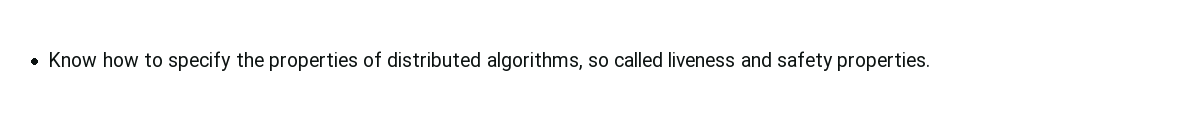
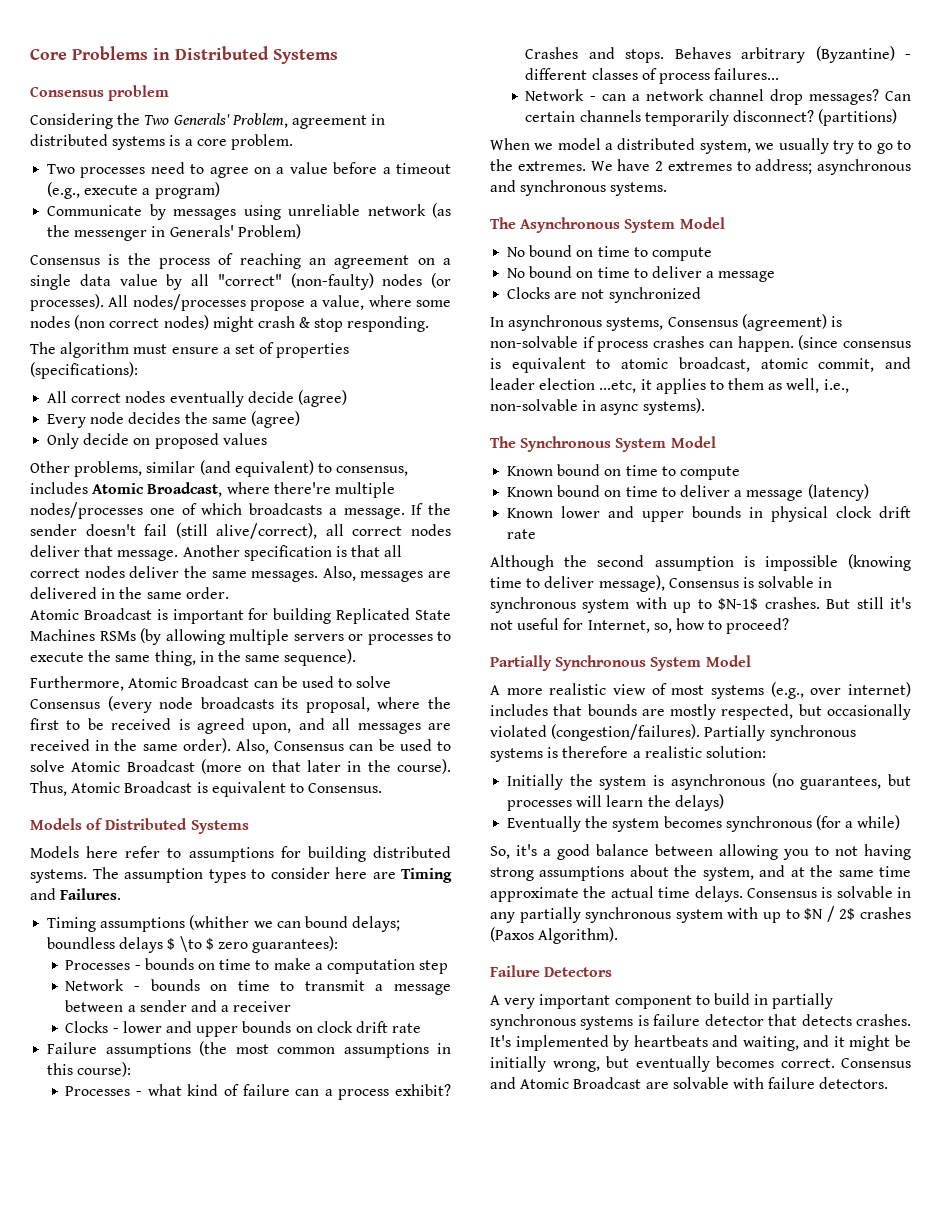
[48,51,931,71] Know how to specify the properties of distributed algorithms, so called liveness and safety properties. -> [30,46,338,64] [30,85,170,101] [30,113,386,129] [30,134,293,150] [47,162,451,178] [47,182,220,199] [47,203,451,220] [47,224,301,241] [30,253,451,269] [30,273,451,290] [30,294,452,311] [30,315,430,332] [30,342,350,358] [30,362,138,379] [47,390,347,407] [47,411,300,428] [47,433,267,449] [30,460,409,477] [30,482,395,498] [30,502,451,519] [30,523,451,539] [30,545,403,561] [30,566,451,582] [30,587,229,599] [30,608,451,624] [30,628,451,645] [30,649,357,666] [30,676,392,691] [30,696,451,713] [30,718,451,734] [30,738,451,754] [30,759,451,774] [30,781,383,797] [30,818,249,834] [30,846,451,862] [30,867,452,883] [30,888,122,900] [47,915,401,932] [47,936,339,953] [65,958,449,974] [65,979,451,995] [65,1000,292,1012] [65,1021,422,1037] [47,1041,451,1058] [47,1062,132,1077] [65,1084,451,1100] [525,46,911,63] [525,68,780,84] [525,89,911,105] [525,109,898,126] [490,138,911,154] [490,159,911,175] [490,180,668,196] [490,217,725,233] [507,245,712,261] [507,266,776,282] [507,287,701,303] [490,314,842,331] [490,335,911,352] [490,357,911,373] [490,378,849,394] [490,398,705,415] [490,436,716,452] [507,464,740,480] [507,484,869,501] [507,506,911,522] [507,529,537,539] [490,554,911,571] [490,575,833,592] [490,597,912,613] [490,618,790,634] [490,655,751,671] [490,682,911,699] [490,704,911,720] [490,724,856,741] [490,746,766,762] [507,773,911,790] [507,794,724,811] [507,815,901,832] [490,844,911,860] [490,865,912,881] [490,886,911,902] [490,906,912,923] [490,927,619,944] [490,965,613,977] [490,993,834,1009] [490,1014,911,1030] [490,1035,911,1051] [490,1056,911,1072] [490,1077,889,1089] Core Problems in Distributed Systems // Consensus problem // Considering the Two Generals' Problem, agreement in distributed systems is a core problem. // Two processes need to agree on a value before a timeout (e.g., execute a program) // Communicate by messages using unreliable network (as the messenger in Generals' Problem) // Consensus is the process of reaching an agreement on a single data value by all "correct" (non-faulty) nodes (or processes). All nodes/processes propose a value, where some nodes (non correct nodes) might crash & stop responding. // The algorithm must ensure a set of properties (specifications): // All correct nodes eventually decide (agree) // Every node decides the same (agree) // Only decide on proposed values // Other problems, similar (and equivalent) to consensus, includes Atomic Broadcast, where there're multiple nodes/processes one of which broadcasts a message. If the sender doesn't fail (still alive/correct), all correct nodes deliver that message. Another specification is that all correct nodes deliver the same messages. Also, messages are delivered in the same order. // Atomic Broadcast is important for building Replicated State Machines RSMs (by allowing multiple servers or processes to execute the same thing, in the same sequence). // Furthermore, Atomic Broadcast can be used to solve Consensus (every node broadcasts its proposal, where the first to be received is agreed upon, and all messages are received in the same order). Also, Consensus can be used to solve Atomic Broadcast (more on that later in the course). Thus, Atomic Broadcast is equivalent to Consensus. // Models of Distributed Systems // Models here refer to assumptions for building distributed systems. The assumption types to consider here are Timing and Failures. // Timing assumptions (whither we can bound delays; boundless delays $ \to $ zero guarantees): // Processes - bounds on time to make a computation step // Network - bounds on time to transmit a message between a sender and a receiver // Clocks - lower and upper bounds on clock drift rate // Failure assumptions (the most common assumptions in this course): // Processes - what kind of failure can a process exhibit? Crashes and stops. Behaves arbitrary (Byzantine) - different classes of process failures... // Network - can a network channel drop messages? Can certain channels temporarily disconnect? (partitions) // When we model a distributed system, we usually try to go to the extremes. We have 2 extremes to address; asynchronous and synchronous systems. // The Asynchronous System Model // No bound on time to compute // No bound on time to deliver a message // Clocks are not synchronized // In asynchronous systems, Consensus (agreement) is non-solvable if process crashes can happen. (since consensus is equivalent to atomic broadcast, atomic commit, and leader election ...etc, it applies to them as well, i.e., non-solvable in async systems). // The Synchronous System Model // Known bound on time to compute // Known bound on time to deliver a message (latency) // Known lower and upper bounds in physical clock drift rate // Although the second assumption is impossible (knowing time to deliver message), Consensus is solvable in synchronous system with up to $N-1$ crashes. But still it's not useful for Internet, so, how to proceed? // Partially Synchronous System Model // A more realistic view of most systems (e.g., over internet) includes that bounds are mostly respected, but occasionally violated (congestion/failures). Partially synchronous systems is therefore a realistic solution: // Initially the system is asynchronous (no guarantees, but processes will learn the delays) // Eventually the system becomes synchronous (for a while) // So, it's a good balance between allowing you to not having strong assumptions about the system, and at the same time approximate the actual time delays. Consensus is solvable in any partially synchronous system with up to $N / 2$ crashes (Paxos Algorithm). // Failure Detectors // A very important component to build in partially synchronous systems is failure detector that detects crashes. It's implemented by heartbeats and waiting, and it might be initially wrong, but eventually becomes correct. Consensus and Atomic Broadcast are solvable with failure detectors.

